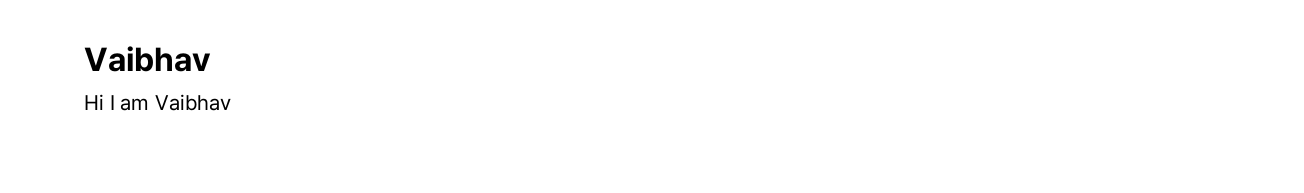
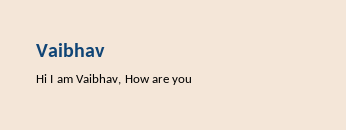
[155,94,232,111] Vaibhav -> [76,74,193,85] Vaibhav, How are you

